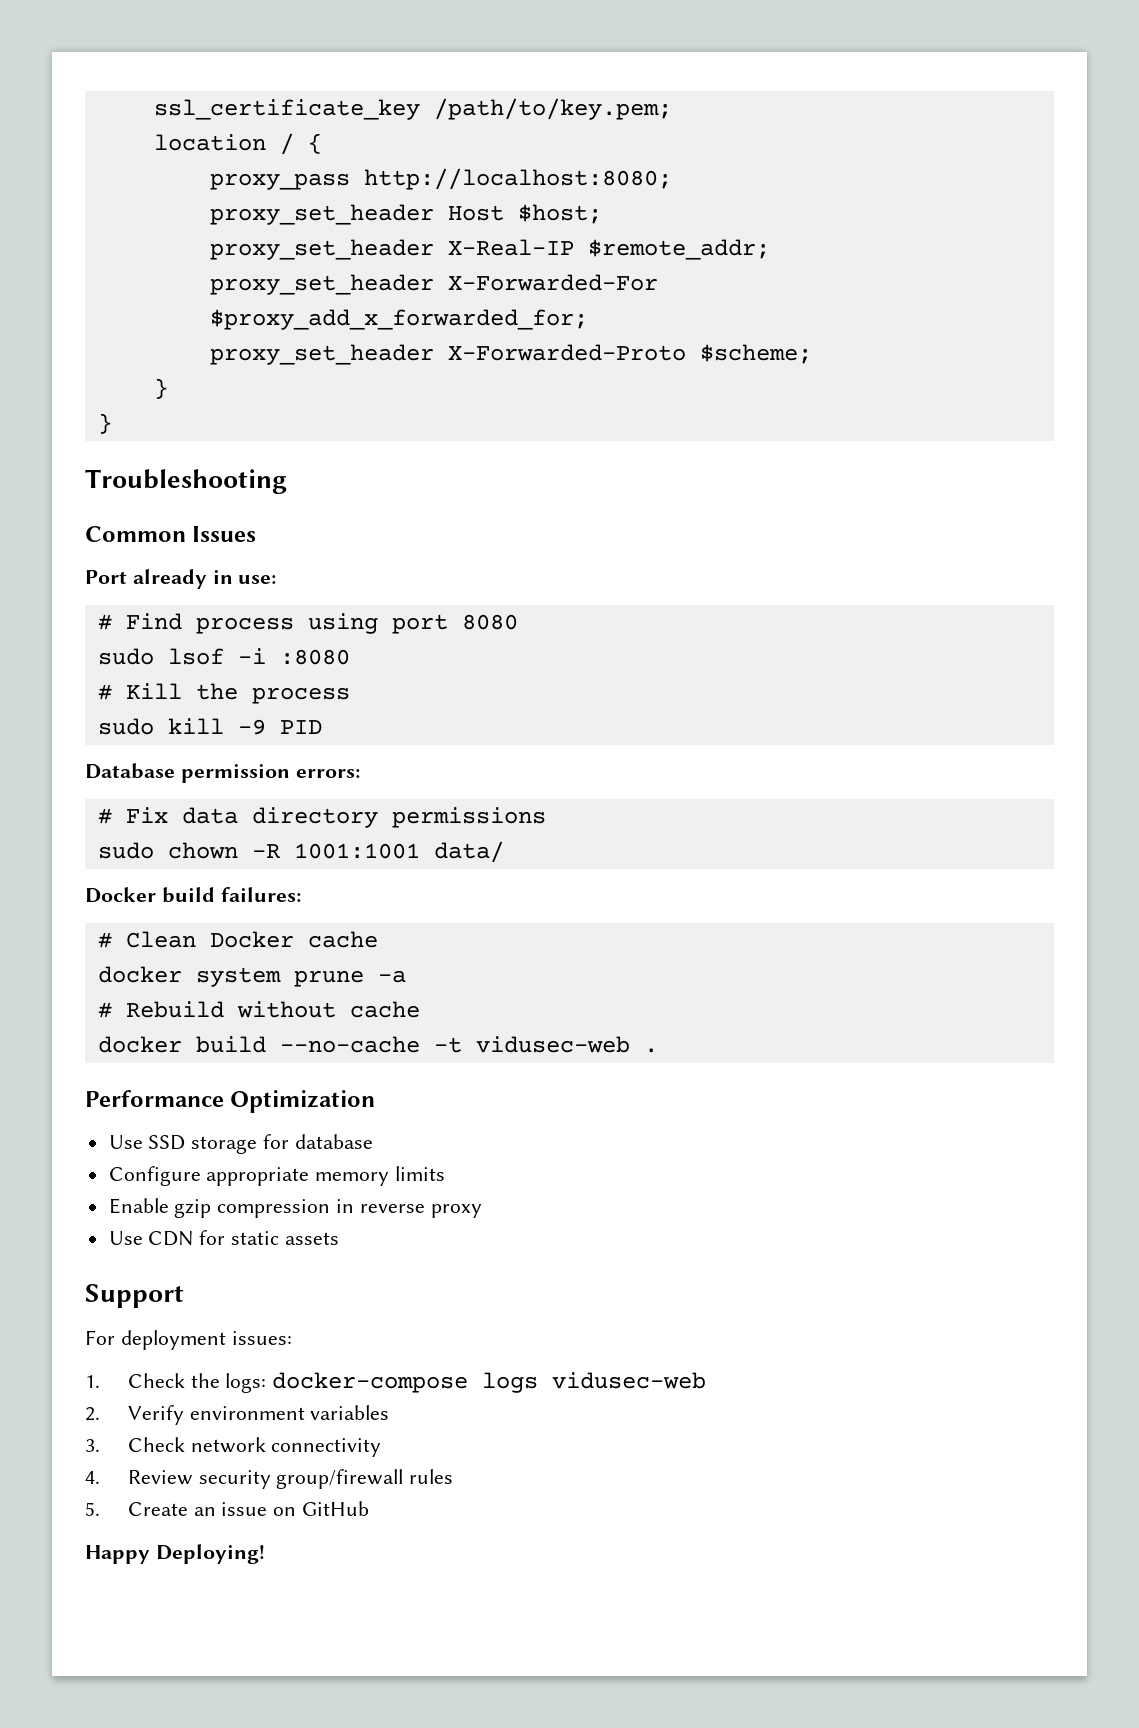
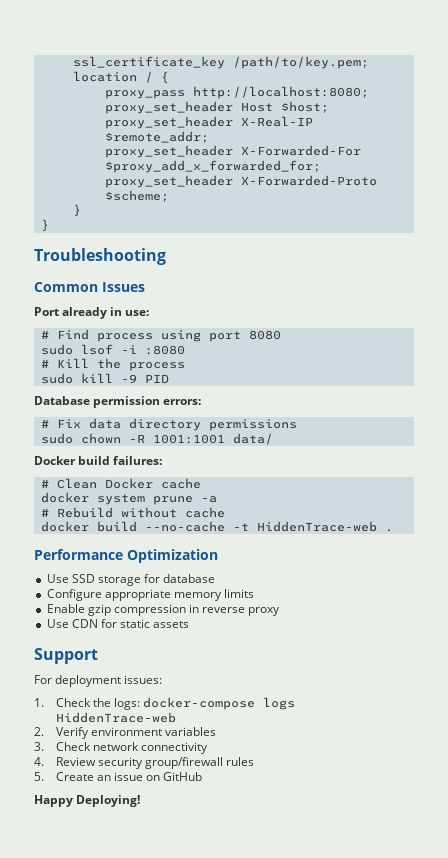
[475,1036,630,1053] vidusec-web -> [256,521,377,532] HiddenTrace-web
[552,1372,707,1389] vidusec-web -> [55,712,176,723] HiddenTrace-web

